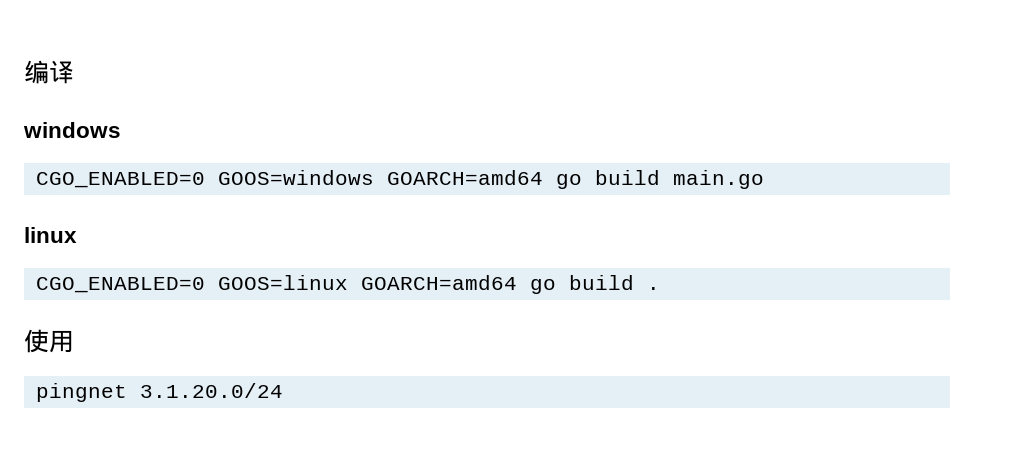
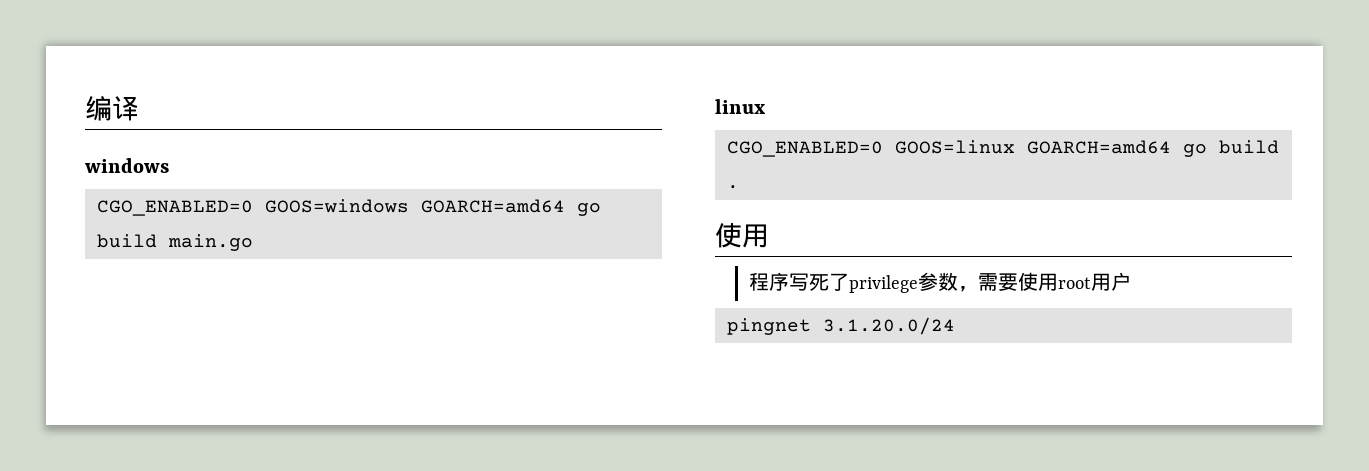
(74, 341) none -> [748,272,1131,293] // 程序写死了privilege参数，需要使用root用户

